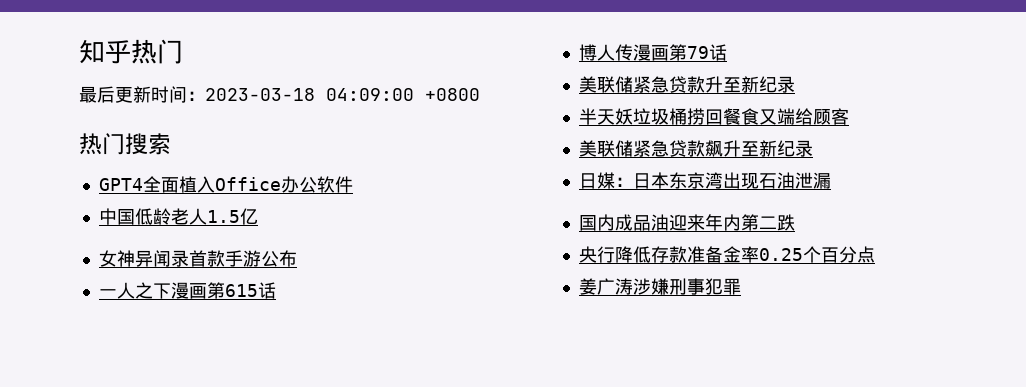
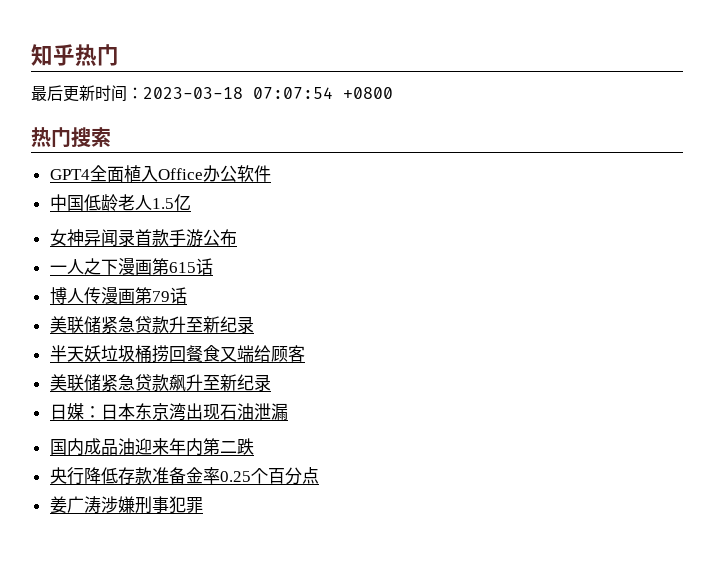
[326,88,414,101] 04:09:00 -> [253,87,333,99] 07:07:54

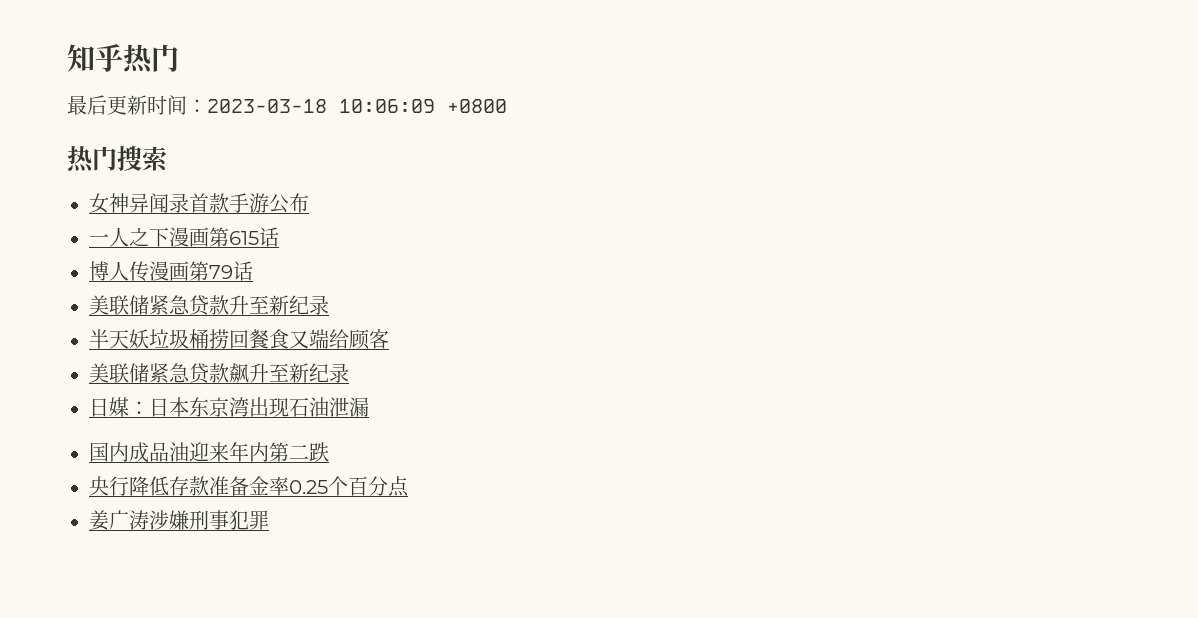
[253,87,333,99] 07:07:54 -> [339,99,435,113] 10:06:09
[49,165,271,182] [49,194,191,211] // GPT4全面植入Office办公软件 // 中国低龄老人1.5亿 -> (167, 159) none

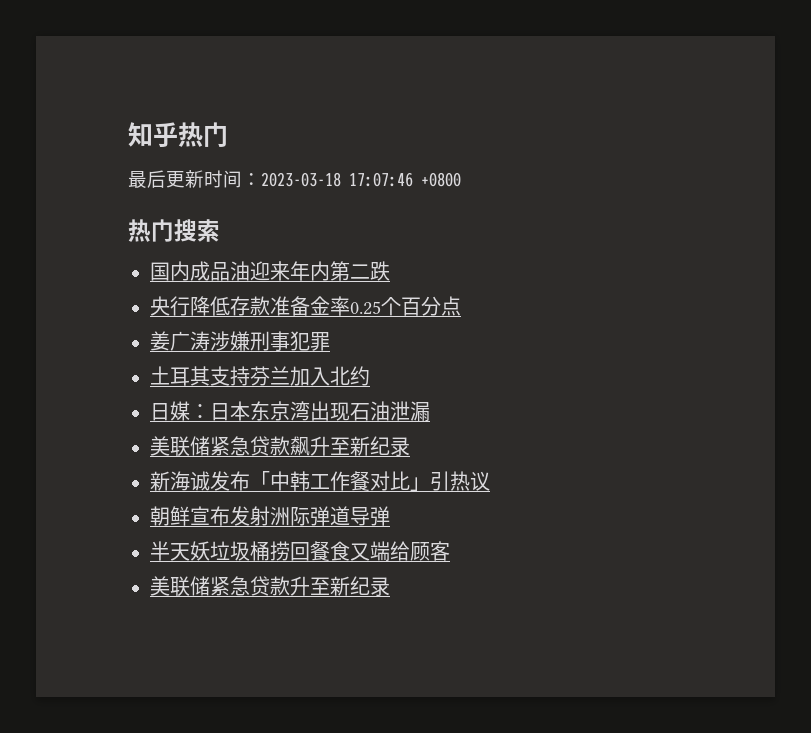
[339,99,435,113] 10:06:09 -> [349,172,413,187] 17:07:46
[89,193,309,214] [89,227,279,247] [89,261,253,281] [89,295,329,316] [89,329,389,350] [89,363,349,384] [89,397,369,417] // 女神异闻录首款手游公布 // 一人之下漫画第615话 // 博人传漫画第79话 // 美联储紧急贷款升至新纪录 // 半天妖垃圾桶捞回餐食又端给顾客 // 美联储紧急贷款飙升至新纪录 // 日媒：日本东京湾出现石油泄漏 -> (220, 230) none
(269, 520) none -> [150,366,370,386] [150,401,430,421] [150,436,410,457] [150,471,490,491] [150,506,390,526] [150,541,450,561] [150,576,390,597] // 土耳其支持芬兰加入北约 // 日媒：日本东京湾出现石油泄漏 // 美联储紧急贷款飙升至新纪录 // 新海诚发布「中韩工作餐对比」引热议 // 朝鲜宣布发射洲际弹道导弹 // 半天妖垃圾桶捞回餐食又端给顾客 // 美联储紧急贷款升至新纪录

